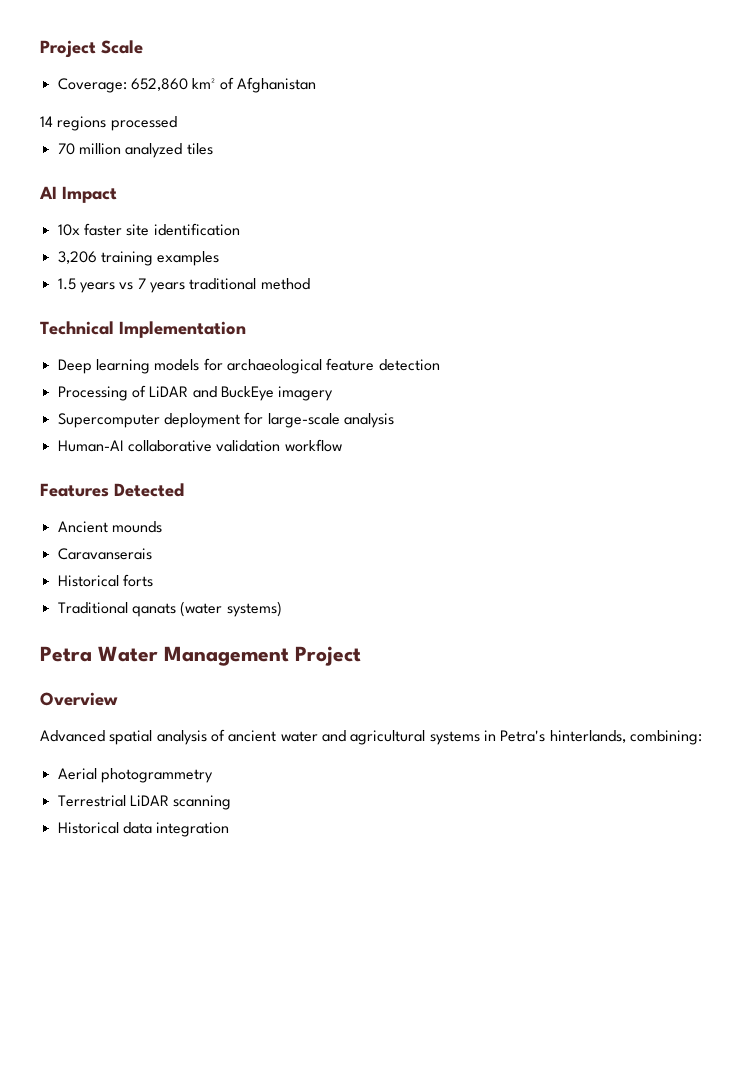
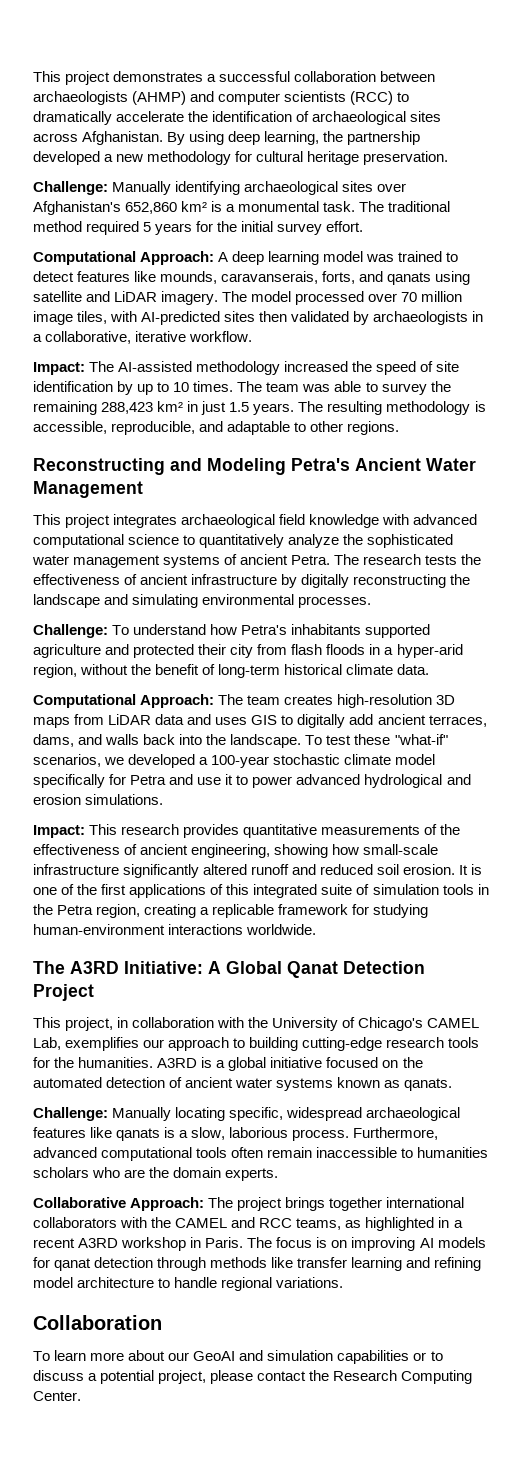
[40,40,143,58] [57,77,316,93] [40,116,107,131] Project Scale // Coverage: 652,860 km² of Afghanistan // 14 regions -> [33,71,436,85] [33,91,410,105] [33,111,442,125] [33,131,421,145] [33,151,449,165] [33,181,407,195] [33,201,451,215] [33,221,364,235] [33,251,459,265] [33,271,471,285] [33,291,292,305] This project demonstrates a successful collaboration between archaeologists (AHMP) and computer scientists (RCC) to dramatically accelerate the identification of archaeological sites across Afghanistan. By using deep learning, the partnership developed a new methodology for cultural heritage preservation. // Challenge: Manually identifying archaeological sites over Afghanistan's 652,860 km² is a monumental task. The traditional method required 5 years for the initial survey effort. // Computational Approach: A deep learning model was trained to detect features like mounds, caravanserais, forts, and qanats using satellite and LiDAR imagery. The model
(177, 123) // -> [368,293,398,302] over
[125,143,213,158] [39,186,117,203] [57,223,240,236] [57,251,220,266] [57,278,310,293] [40,321,246,338] [57,358,440,374] [57,385,334,401] [57,412,394,428] [57,439,342,452] [40,483,184,497] [57,521,162,533] [57,548,152,560] [57,574,153,587] [57,601,282,617] [40,646,361,666] [40,692,118,706] [40,729,702,745] [57,768,213,783] [57,795,232,810] [57,822,230,837] analyzed tiles // AI Impact // 10x faster site identification // 3,206 training examples // 1.5 years vs 7 years traditional method // Technical Implementation // Deep learning models for archaeological feature detection // Processing of LiDAR and BuckEye imagery // Supercomputer deployment for large-scale analysis // Human-AI collaborative validation workflow // Features Detected // Ancient mounds // Caravanserais // Historical forts // Traditional qanats (water systems) // Petra Water Management Project // Overview // Advanced spatial analysis of ancient water and agricultural systems in Petra's hinterlands, combining: // Aerial photogrammetry // Terrestrial LiDAR scanning // Historical data integration -> [33,311,484,325] [33,331,253,344] [33,361,460,375] [33,381,451,395] [33,401,486,415] [33,421,400,435] [33,458,476,475] [33,481,143,498] [33,514,478,528] [33,534,454,548] [32,554,482,568] [33,574,471,588] [33,594,372,608] [33,624,431,638] [33,644,463,658] [33,664,430,678] [33,694,456,708] [33,714,487,728] [33,734,448,748] [33,754,436,768] [33,774,471,788] [33,794,164,805] [33,824,461,838] [33,844,439,858] [33,864,483,878] [33,884,489,898] [33,904,429,918] [33,924,317,935] [33,961,425,978] [33,984,94,1001] [33,1017,480,1031] [33,1037,480,1051] [33,1057,423,1071] [33,1077,453,1091] [33,1107,461,1121] [33,1127,439,1141] [33,1147,489,1161] [33,1167,279,1181] [33,1197,465,1211] [33,1217,463,1231] [33,1237,486,1251] [33,1257,482,1271] [33,1277,344,1291] [33,1315,162,1330] [33,1350,443,1364] [33,1370,473,1384] [33,1391,81,1401] image tiles, with AI-predicted sites then validated by archaeologists in a collaborative, iterative workflow. // Impact: The AI-assisted methodology increased the speed of site identification by up to 10 times. The team was able to survey the remaining 288,423 km² in just 1.5 years. The resulting methodology is accessible, reproducible, and adaptable to other regions. // Reconstructing and Modeling Petra's Ancient Water Management // This project integrates archaeological field knowledge with advanced computational science to quantitatively analyze the sophisticated water management systems of ancient Petra. The research tests the effectiveness of ancient infrastructure by digitally reconstructing the landscape and simulating environmental processes. // Challenge: To understand how Petra's inhabitants supported agriculture and protected their city from flash floods in a hyper-arid region, without the benefit of long-term historical climate data. // Computational Approach: The team creates high-resolution 3D maps from LiDAR data and uses GIS to digitally add ancient terraces, dams, and walls back into the landscape. To test these "what-if" scenarios, we developed a 100-year stochastic climate model specifically for Petra and use it to power advanced hydrological and erosion simulations. // Impact: This research provides quantitative measurements of the effectiveness of ancient engineering, showing how small-scale infrastructure significantly altered runoff and reduced soil erosion. It is one of the first applications of this integrated suite of simulation tools in the Petra region, creating a replicable framework for studying human-environment interactions worldwide. // The A3RD Initiative: A Global Qanat Detection Project // This project, in collaboration with the University of Chicago's CAMEL Lab, exemplifies our approach to building cutting-edge research tools for the humanities. A3RD is a global initiative focused on the automated detection of ancient water systems known as qanats. // Challenge: Manually locating specific, widespread archaeological features like qanats is a slow, laborious process. Furthermore, advanced computational tools often remain inaccessible to humanities scholars who are the domain experts. // Collaborative Approach: The project brings together international collaborators with the CAMEL and RCC teams, as highlighted in a recent A3RD workshop in Paris. The focus is on improving AI models for qanat detection through methods like transfer learning and refining model architecture to handle regional variations. // Collaboration // To learn more about our GeoAI and simulation capabilities or to discuss a potential project, please contact the Research Computing Center.

